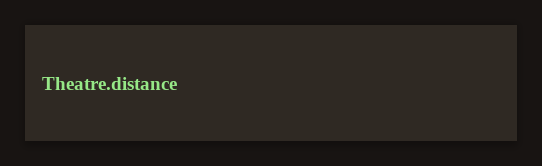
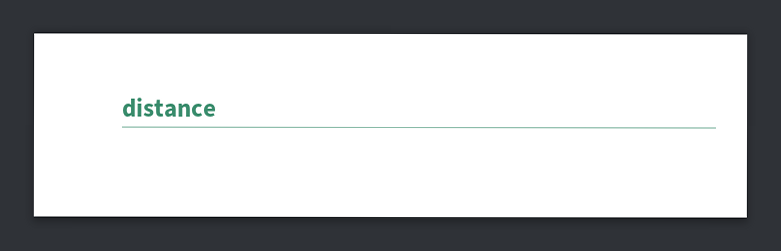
[42,77,177,90] Theatre.distance -> [122,97,217,118] distance

